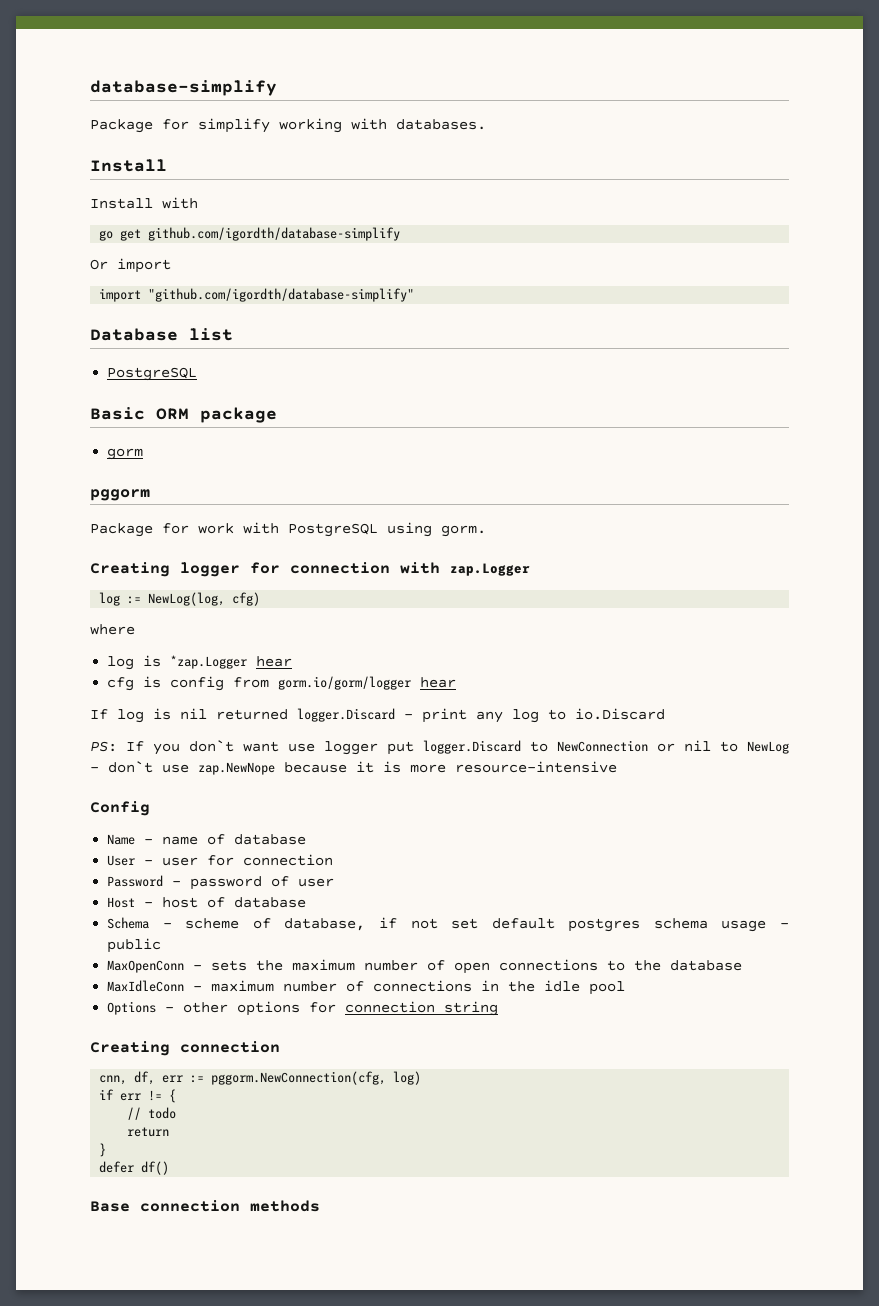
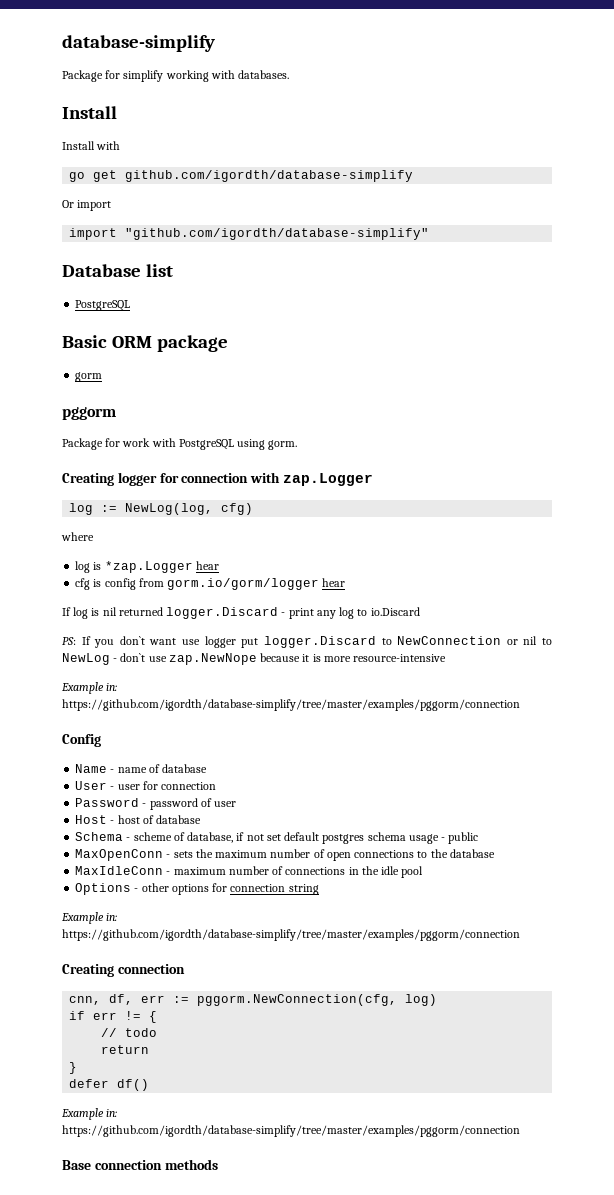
(617, 767) none -> [61,682,118,694] [62,699,520,711] // Example in: https://github.com/igordth/database-simplify/tree/master/examples/pggorm/connection
(499, 1008) none -> [61,912,118,924] [62,929,520,941] // Example in: https://github.com/igordth/database-simplify/tree/master/examples/pggorm/connection
(170, 1168) none -> [61,1108,118,1120] [62,1125,520,1137] // Example in: https://github.com/igordth/database-simplify/tree/master/examples/pggorm/connection

